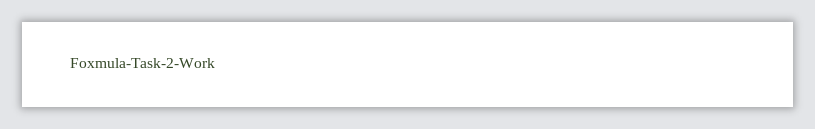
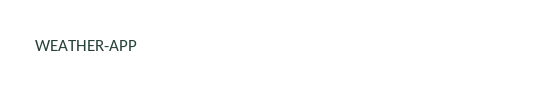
[70,58,215,68] Foxmula-Task-2-Work -> [35,40,137,51] WEATHER-APP

